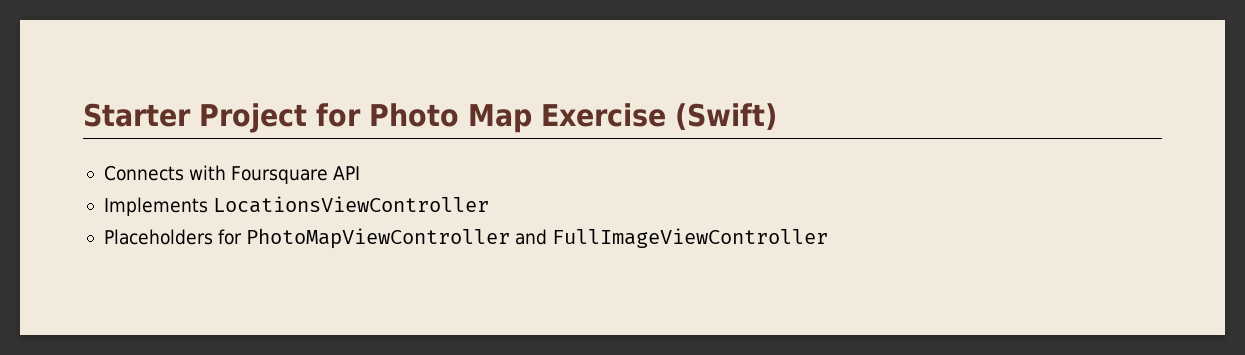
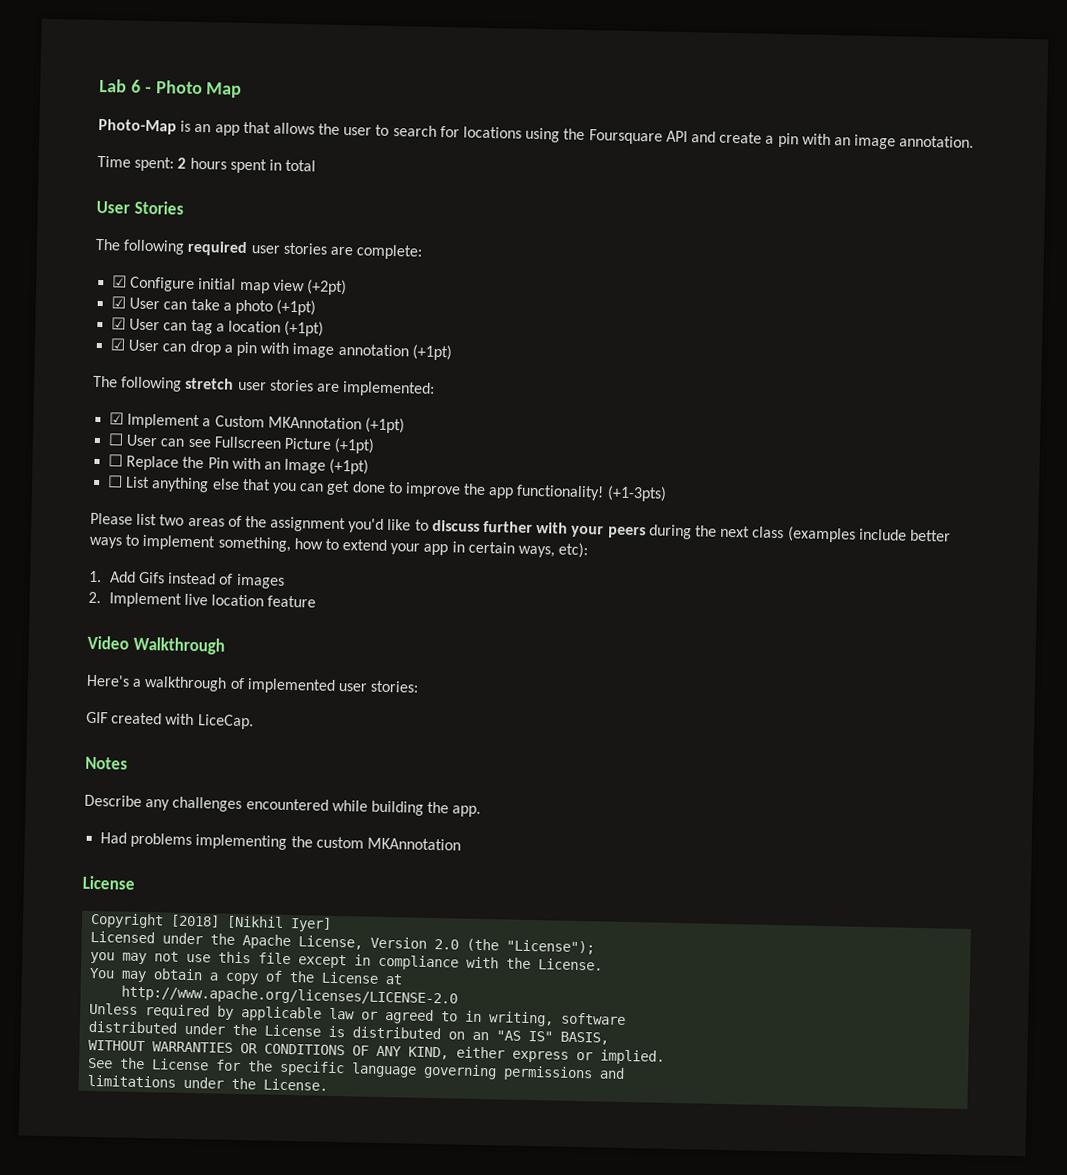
[83,103,361,133] Starter Project for -> [99,78,152,94] Lab 6 -
[541,103,777,130] [103,165,361,184] [103,196,490,216] [103,228,829,249] Exercise (Swift) // Connects with Foursquare API // Implements LocationsViewController // Placeholders for PhotoMapViewController and FullImageViewController -> [98,118,975,150] [97,155,317,174] [96,200,184,215] [95,238,424,260] [112,275,347,296] [111,296,317,316] [111,317,325,337] [110,338,452,361] [93,375,436,397] [109,412,405,434] [108,433,376,454] [108,454,370,475] [107,475,667,502] [90,512,951,543] [89,534,589,559] [89,570,285,589] [88,591,317,608] [87,635,225,655] [86,674,420,694] [86,711,254,730] [85,756,128,770] [84,794,482,817] [100,832,461,851] [82,875,135,890] [90,912,333,932] [90,930,596,955] [90,951,604,971] [89,967,404,985] [121,985,459,1007] [89,1002,627,1027] [88,1020,610,1045] [88,1039,666,1065] [88,1057,626,1082] [87,1074,329,1091] // Photo-Map is an app that allows the user to search for locations using the Foursquare API and create a pin with an image annotation. // Time spent: 2 hours spent in total // User Stories // The following required user stories are complete: // ☑ Configure initial map view (+2pt) // ☑ User can take a photo (+1pt) // ☑ User can tag a location (+1pt) // ☑ User can drop a pin with image annotation (+1pt) // The following stretch user stories are implemented: // ☑ Implement a Custom MKAnnotation (+1pt) // ☐ User can see Fullscreen Picture (+1pt) // ☐ Replace the Pin with an Image (+1pt) // ☐ List anything else that you can get done to improve the app functionality! (+1-3pts) // Please list two areas of the assignment you'd like to discuss further with your peers during the next class (examples include better ways to implement something, how to extend your app in certain ways, etc): // 1. Add Gifs instead of images // 2. Implement live location feature // Video Walkthrough // Here's a walkthrough of implemented user stories: // GIF created with LiceCap. // Notes // Describe any challenges encountered while building the app. // Had problems implementing the custom MKAnnotation // License // Copyright [2018] [Nikhil Iyer] // Licensed under the Apache License, Version 2.0 (the "License"); // you may not use this file except in compliance with the License. // You may obtain a copy of the License at // http://www.apache.org/licenses/LICENSE-2.0 // Unless required by applicable law or agreed to in writing, software // distributed under the License is distributed on an "AS IS" BASIS, // WITHOUT WARRANTIES OR CONDITIONS OF ANY KIND, either express or implied. // See the License for the specific language governing permissions and // limitations under the License.

